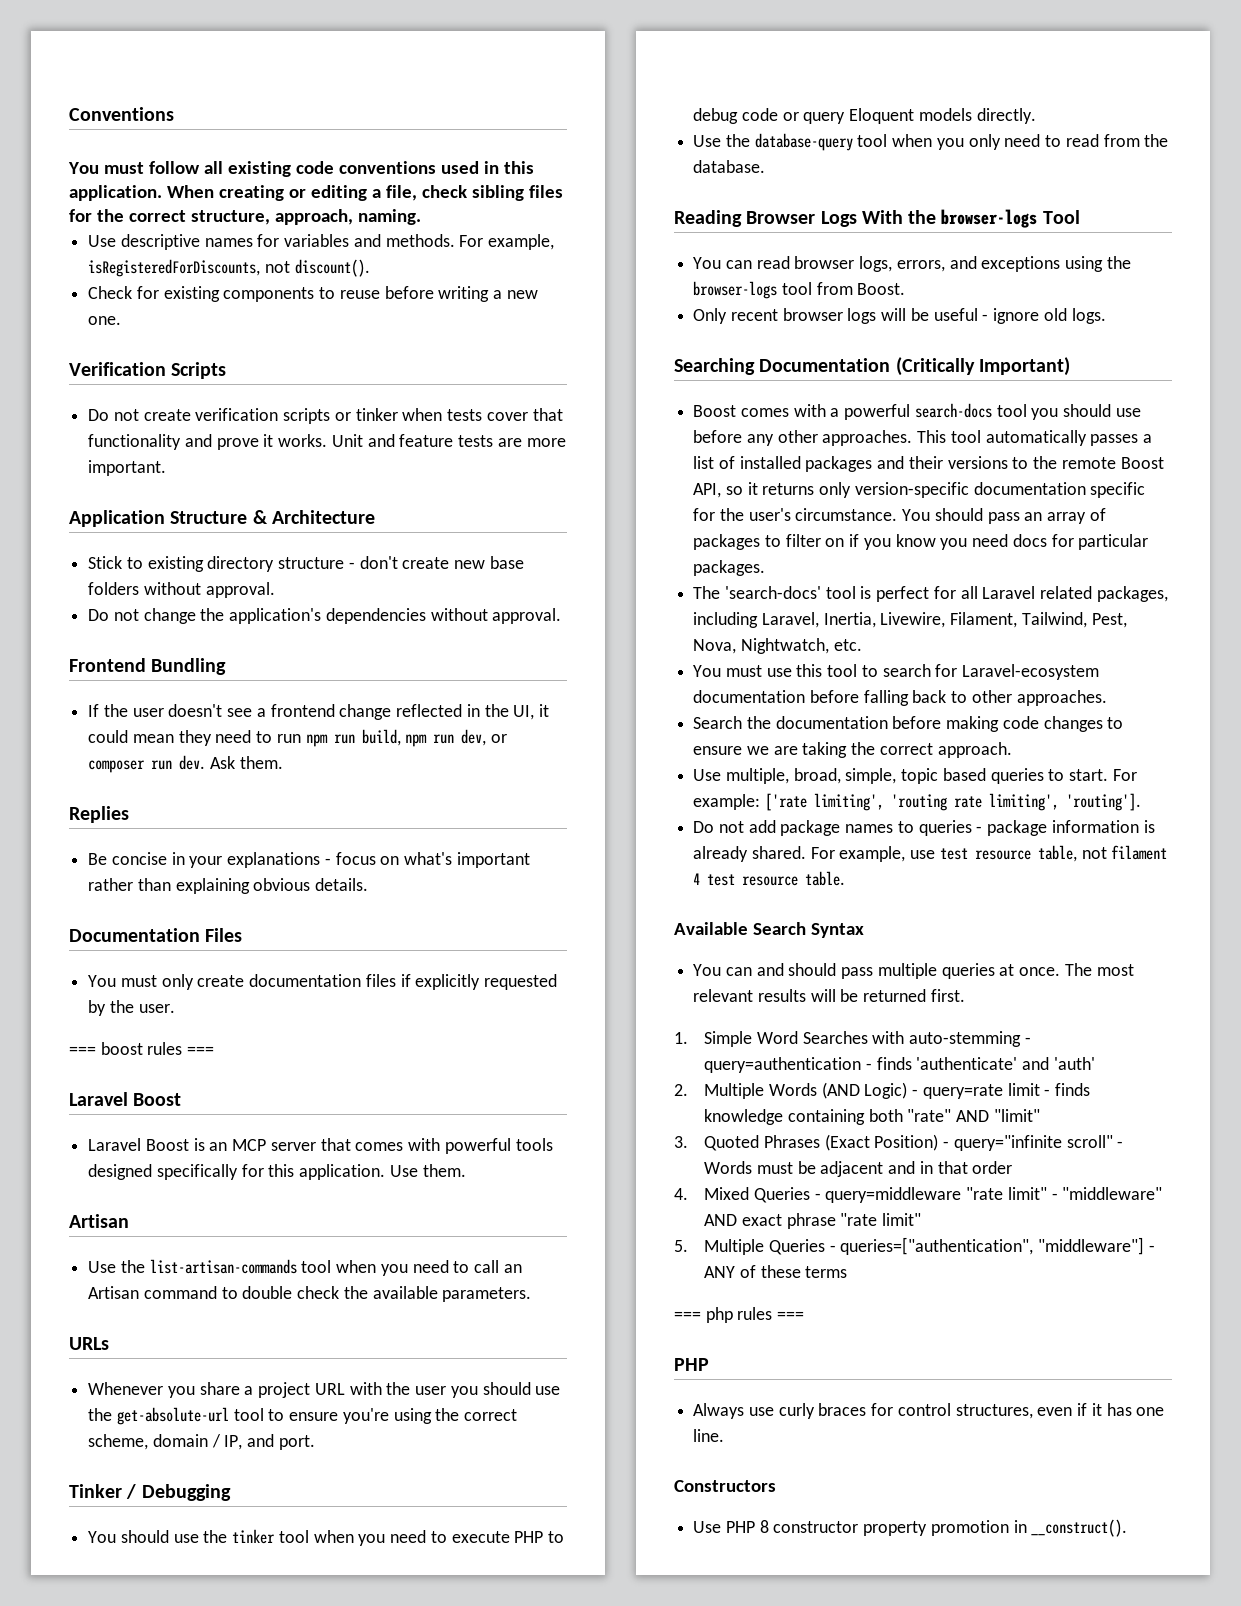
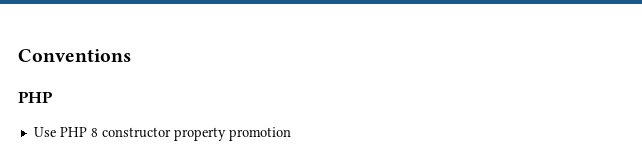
[68,161,534,177] [69,185,563,201] [69,209,421,225] [88,234,555,250] [88,259,370,277] [88,286,538,302] [88,316,122,325] [69,362,227,379] [88,408,563,424] [88,434,566,450] [88,460,167,476] [69,510,375,527] [88,556,524,572] [88,582,275,598] [88,608,562,624] [69,658,227,675] [88,704,549,720] [88,729,508,747] [88,755,283,773] [69,806,129,823] [88,852,530,868] [88,878,369,894] [69,928,243,942] [88,974,558,990] [88,1000,175,1016] [69,1042,215,1055] [69,1092,182,1106] [88,1138,553,1154] [88,1164,466,1180] [69,1214,129,1228] [88,1259,522,1276] [88,1286,532,1302] [69,1337,109,1350] [88,1382,561,1398] [88,1407,518,1425] [88,1434,315,1450] [69,1484,231,1501] [88,1529,564,1546] [693,108,1036,124] [693,133,1169,151] [693,160,766,173] [674,209,1080,228] [693,256,1131,272] [693,281,906,299] [693,308,1106,324] [674,357,1070,376] [693,403,1141,420] [693,430,1153,446] [693,456,1164,472] [693,482,1146,498] [693,508,1106,524] [693,534,1149,550] [693,560,766,576] [693,586,1168,602] [693,612,1127,628] [693,638,862,654] [693,664,1100,680] [693,690,1107,706] [693,716,1124,732] [693,742,1012,758] [693,768,1137,784] [693,793,1141,811] [693,820,1155,836] [693,845,1168,862] [693,871,846,886] [674,922,864,938] [693,963,1134,979] [693,989,965,1002] [674,1031,1031,1047] [704,1057,1095,1073] [674,1082,1091,1099] [704,1109,1040,1125] [674,1134,1124,1151] [704,1161,1013,1177] [674,1187,1163,1203] [704,1213,922,1229] [674,1237,1155,1255] [704,1265,848,1278] [674,1307,805,1323] [674,1358,709,1371] [693,1403,1165,1419] [693,1429,725,1442] [674,1480,776,1492] You must follow all existing code conventions used in this application. When creating or editing a file, check sibling files for the correct structure, approach, naming. // Use descriptive names for variables and methods. For example, isRegisteredForDiscounts, not discount(). // Check for existing components to reuse before writing a new one. // Verification Scripts // Do not create verification scripts or tinker when tests cover that functionality and prove it works. Unit and feature tests are more important. // Application Structure & Architecture // Stick to existing directory structure - don't create new base folders without approval. // Do not change the application's dependencies without approval. // Frontend Bundling // If the user doesn't see a frontend change reflected in the UI, it could mean they need to run npm run build, npm run dev, or composer run dev. Ask them. // Replies // Be concise in your explanations - focus on what's important rather than explaining obvious details. // Documentation Files // You must only create documentation files if explicitly requested by the user. // === boost rules === // Laravel Boost // Laravel Boost is an MCP server that comes with powerful tools designed specifically for this application. Use them. // Artisan // Use the list-artisan-commands tool when you need to call an Artisan command to double check the available parameters. // URLs // Whenever you share a project URL with the user you should use the get-absolute-url tool to ensure you're using the correct scheme, domain / IP, and port. // Tinker / Debugging // You should use the tinker tool when you need to execute PHP to debug code or query Eloquent models directly. // Use the database-query tool when you only need to read from the database. // Reading Browser Logs With the browser-logs Tool // You can read browser logs, errors, and exceptions using the browser-logs tool from Boost. // Only recent browser logs will be useful - ignore old logs. // Searching Documentation (Critically Important) // Boost comes with a powerful search-docs tool you should use before any other approaches. This tool automatically passes a list of installed packages and their versions to the remote Boost API, so it returns only version-specific documentation specific for the user's circumstance. You should pass an array of packages to filter on if you know you need docs for particular packages. // The 'search-docs' tool is perfect for all Laravel related packages, including Laravel, Inertia, Livewire, Filament, Tailwind, Pest, Nova, Nightwatch, etc. // You must use this tool to search for Laravel-ecosystem documentation before falling back to other approaches. // Search the documentation before making code changes to ensure we are taking the correct approach. // Use multiple, broad, simple, topic based queries to start. For example: ['rate limiting', 'routing rate limiting', 'routing']. // Do not add package names to queries - package information is already shared. For example, use test resource table, not filament 4 test resource table. // Available Search Syntax // You can and should pass multiple queries at once. The most relevant results will be returned first. // 1. Simple Word Searches with auto-stemming - query=authentication - finds 'authenticate' and 'auth' // 2. Multiple Words (AND Logic) - query=rate limit - finds knowledge containing both "rate" AND "limit" // 3. Quoted Phrases (Exact Position) - query="infinite scroll" - Words must be adjacent and in that order // 4. Mixed Queries - query=middleware "rate limit" - "middleware" AND exact phrase "rate limit" // 5. Multiple Queries - queries=["authentication", "middleware"] - ANY of these terms // === php rules === // PHP // Always use curly braces for control structures, even if it has one line. // Constructors -> [18,91,53,103] PHP
[1013,1519,1128,1537] in __construct(). -> (291, 134) none

